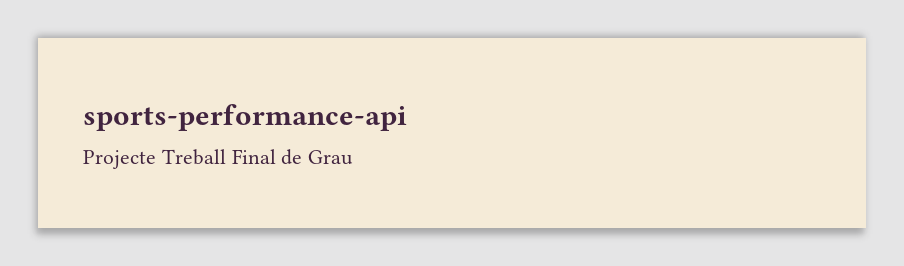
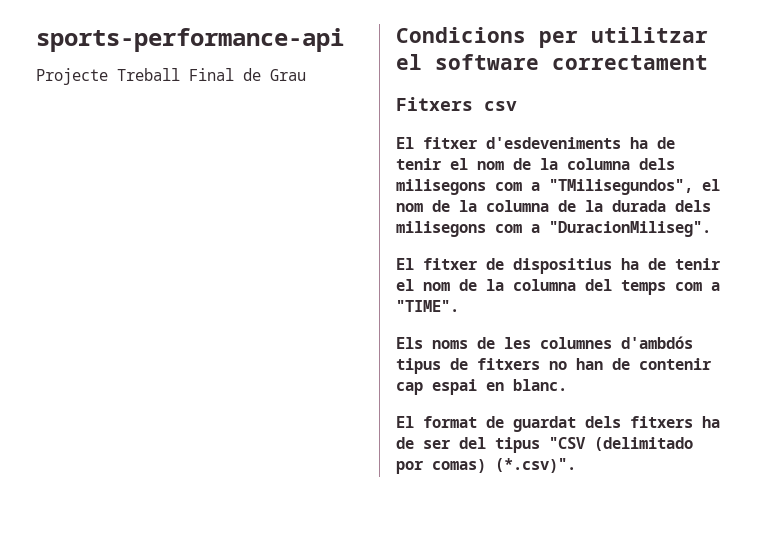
(354, 157) none -> [396,27,708,48] [396,54,708,70] [396,97,517,111] [396,137,675,149] [396,158,675,170] [396,179,720,195] [396,200,711,212] [396,221,711,237] [396,258,721,274] [396,279,720,295] [396,300,459,312] [396,336,693,349] [396,358,712,374] [396,379,567,395] [396,416,720,432] [396,437,693,453] [396,458,576,474] // Condicions per utilitzar el software correctament // Fitxers csv // El fitxer d'esdeveniments ha de tenir el nom de la columna dels milisegons com a "TMilisegundos", el nom de la columna de la durada dels milisegons com a "DuracionMiliseg". // El fitxer de dispositius ha de tenir el nom de la columna del temps com a "TIME". // Els noms de les columnes d'ambdós tipus de fitxers no han de contenir cap espai en blanc. // El format de guardat dels fitxers ha de ser del tipus "CSV (delimitado por comas) (*.csv)".

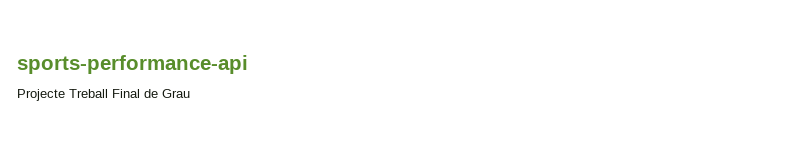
[396,27,708,48] [396,54,708,70] [396,97,517,111] [396,137,675,149] [396,158,675,170] [396,179,720,195] [396,200,711,212] [396,221,711,237] [396,258,721,274] [396,279,720,295] [396,300,459,312] [396,336,693,349] [396,358,712,374] [396,379,567,395] [396,416,720,432] [396,437,693,453] [396,458,576,474] // Condicions per utilitzar el software correctament // Fitxers csv // El fitxer d'esdeveniments ha de tenir el nom de la columna dels milisegons com a "TMilisegundos", el nom de la columna de la durada dels milisegons com a "DuracionMiliseg". // El fitxer de dispositius ha de tenir el nom de la columna del temps com a "TIME". // Els noms de les columnes d'ambdós tipus de fitxers no han de contenir cap espai en blanc. // El format de guardat dels fitxers ha de ser del tipus "CSV (delimitado por comas) (*.csv)". -> (190, 93) none

